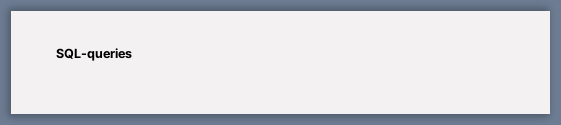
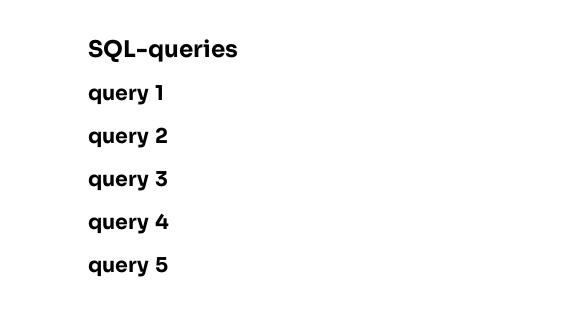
(132, 54) none -> [88,85,164,105] [88,127,168,148] [88,171,168,191] [88,213,169,234] [88,257,168,277] // query 1 // query 2 // query 3 // query 4 // query 5

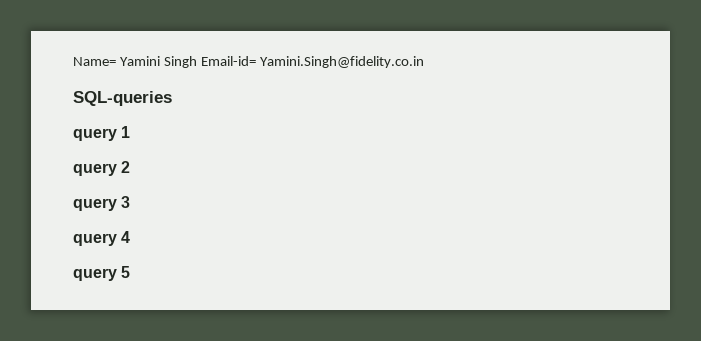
(88, 51) none -> [73,56,424,68] Name= Yamini Singh Email-id= Yamini.Singh@fidelity.co.in //

